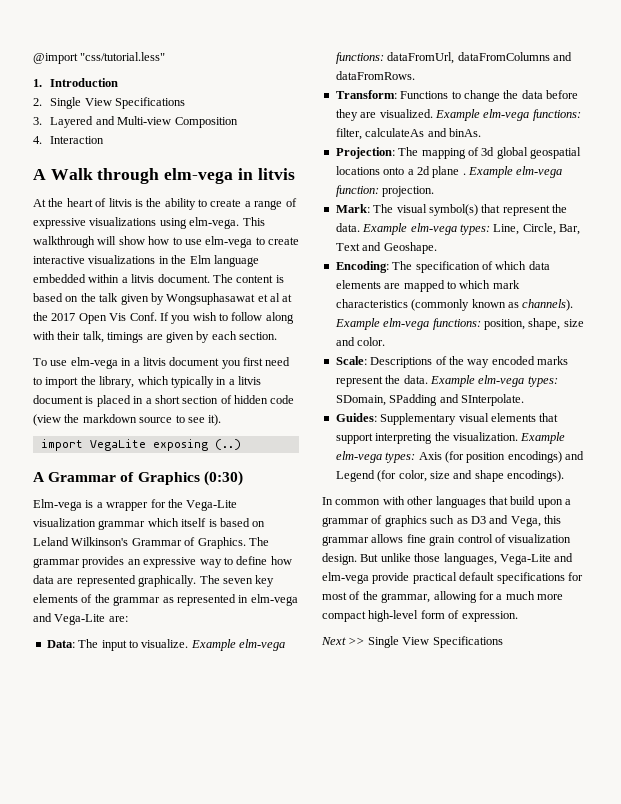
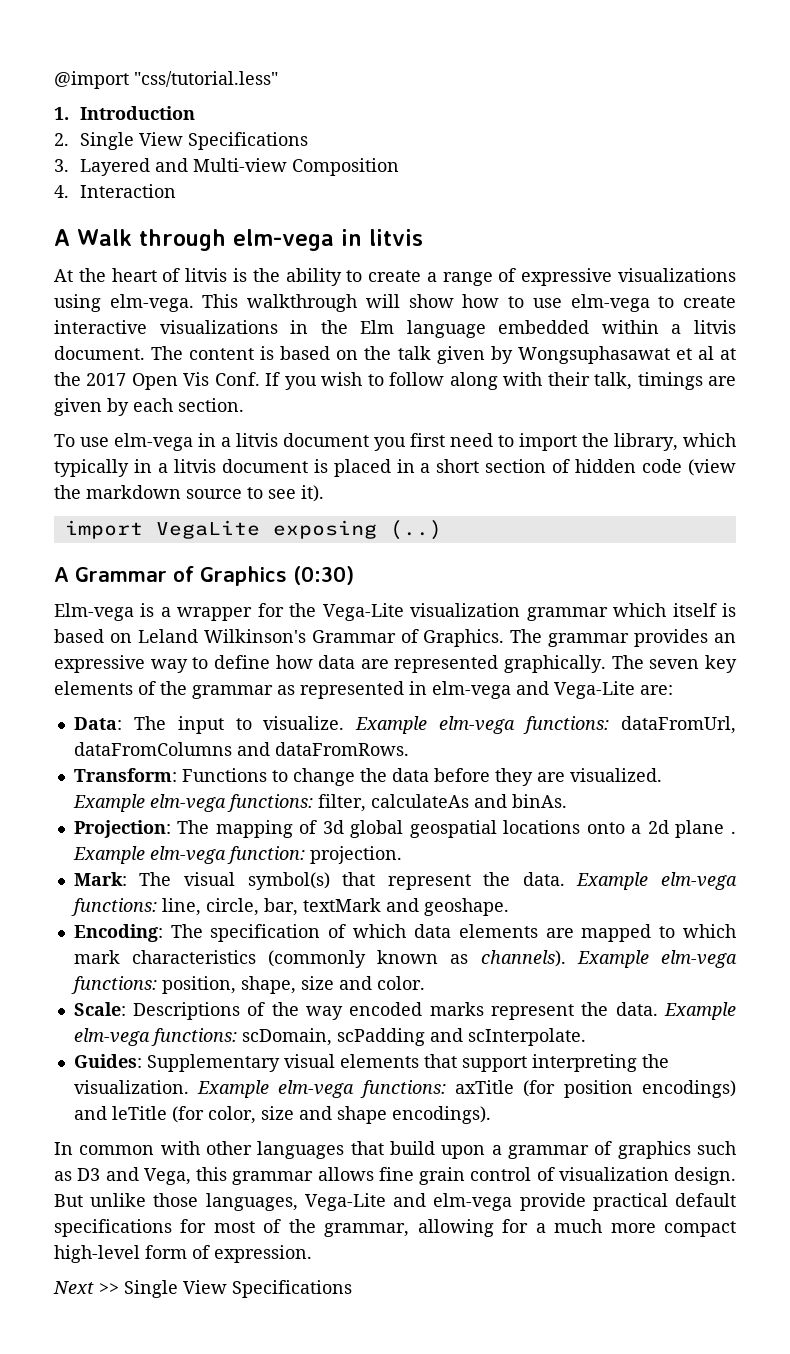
[459,223,580,235] [335,242,437,254] types: Line, Circle, Bar, Text and Geoshape. -> [70,898,509,916] functions: line, circle, bar, textMark and geoshape.
[527,376,558,387] [335,394,524,406] types: SDomain, SPadding and SInterpolate. -> [150,1028,586,1046] functions: scDomain, scPadding and scInterpolate.
[385,452,442,463] types: Axis -> [359,1080,515,1098] functions: axTitle
[335,470,375,482] Legend -> [111,1106,167,1120] leTitle

